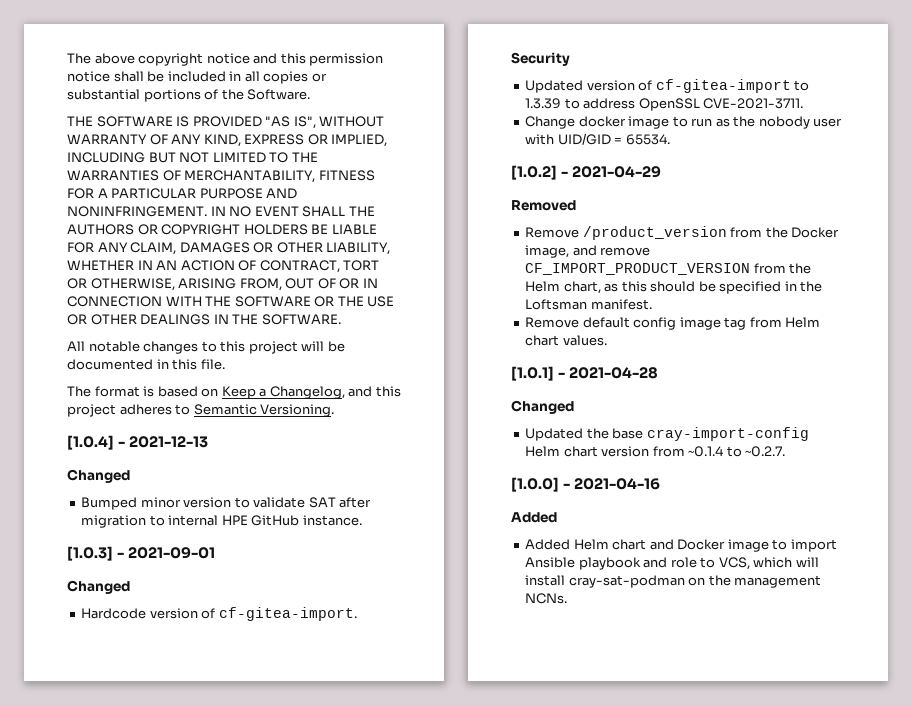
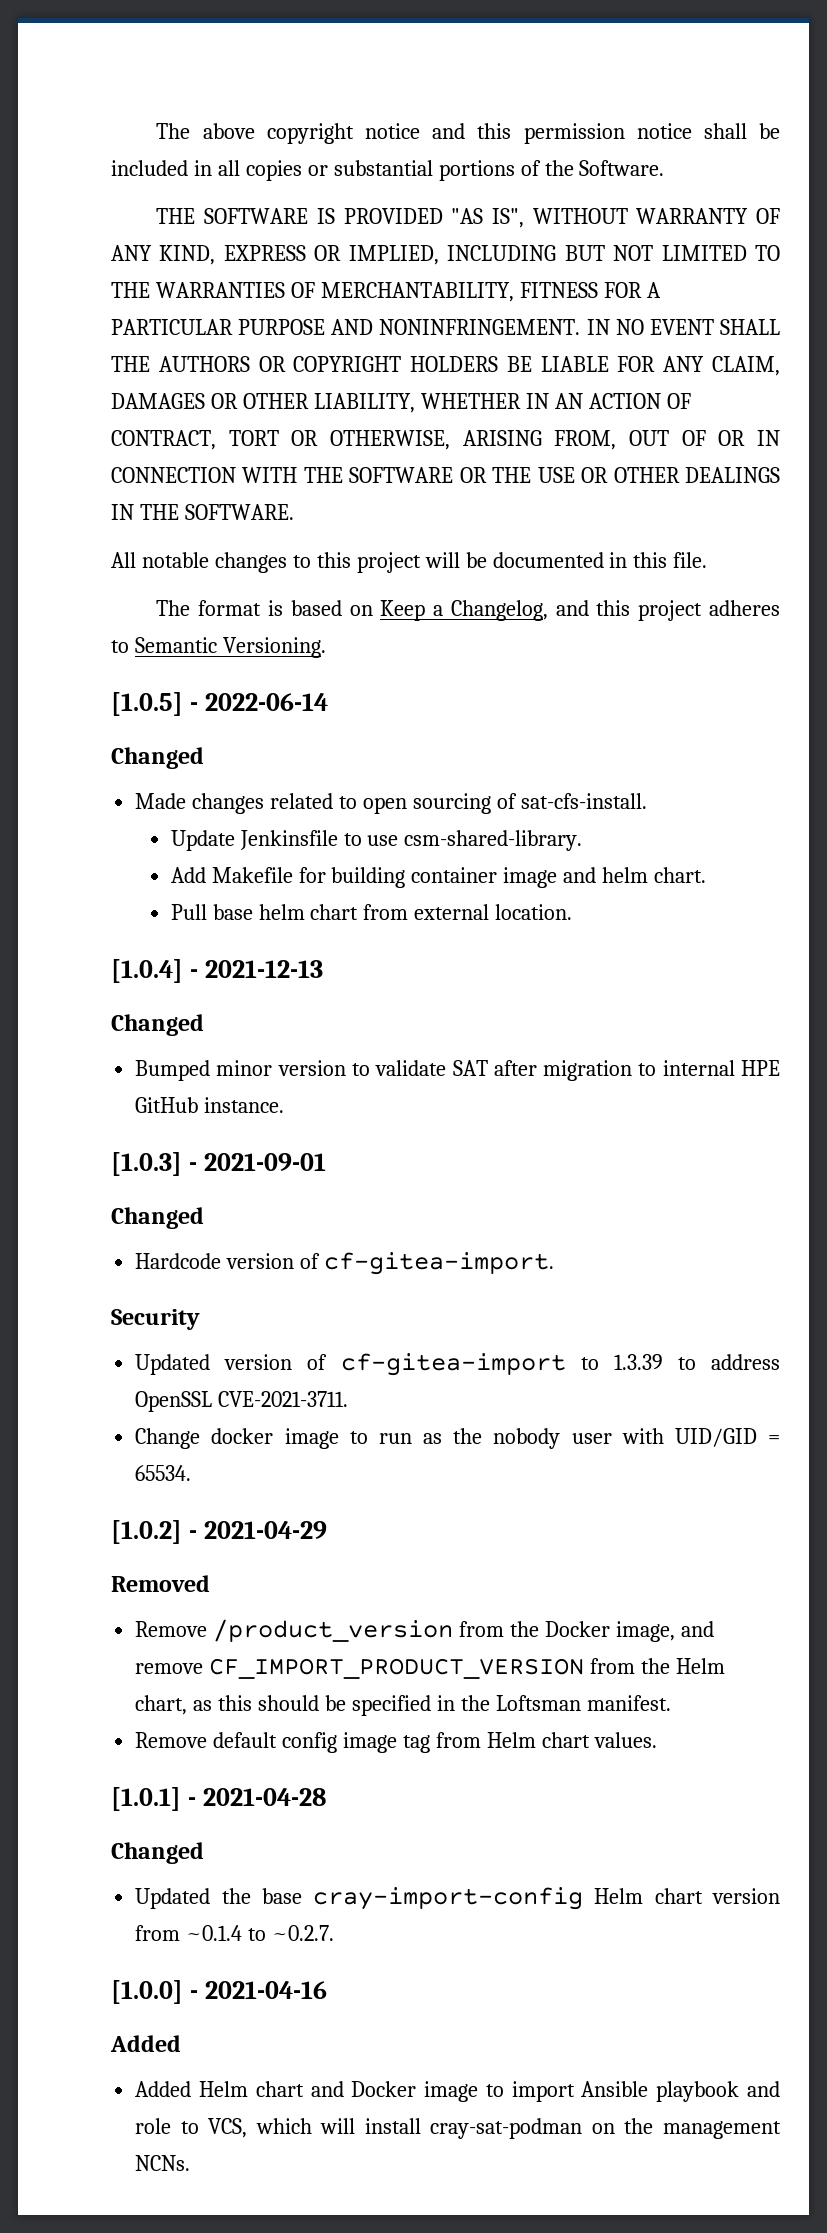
(335, 410) none -> [111,692,328,716] [111,747,204,769] [135,793,647,814] [170,830,583,851] [170,867,707,888] [170,904,573,920] // [1.0.5] - 2022-06-14 // Changed // Made changes related to open sourcing of sat-cfs-install. // Update Jenkinsfile to use csm-shared-library. // Add Makefile for building container image and helm chart. // Pull base helm chart from external location.

